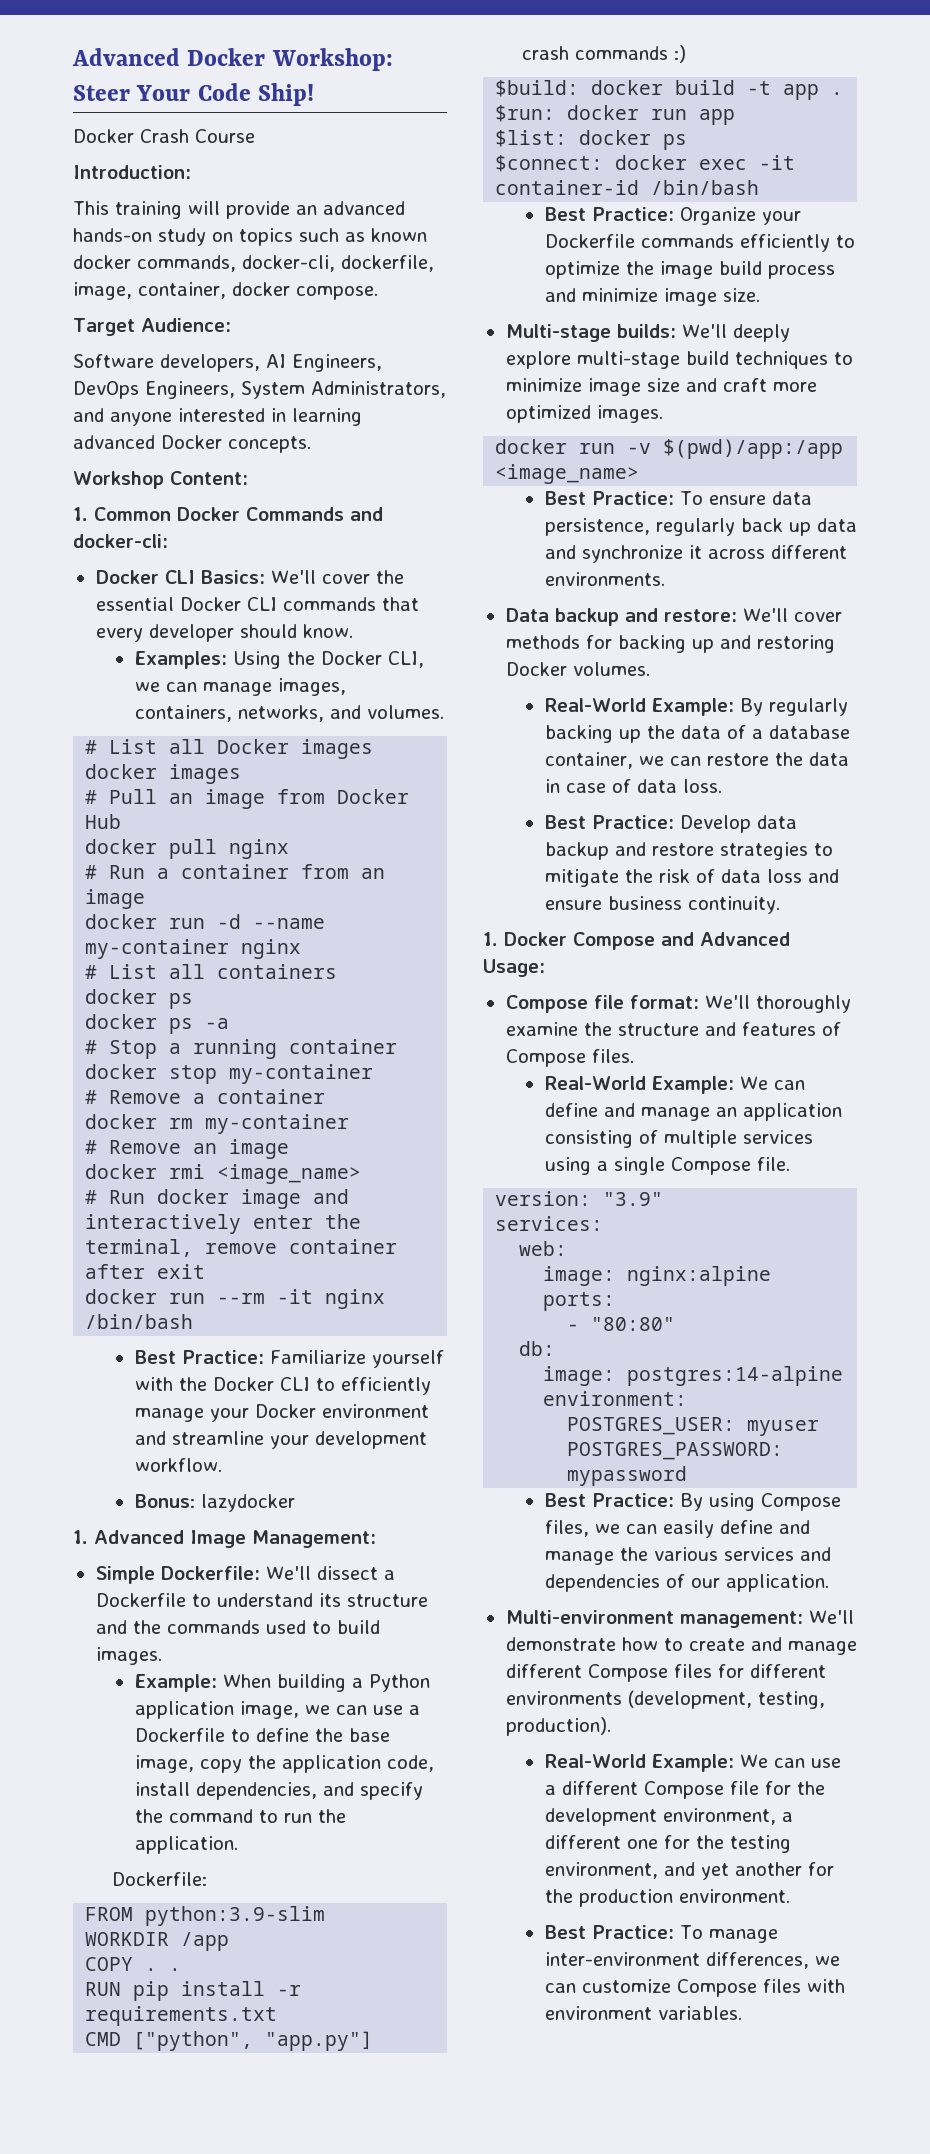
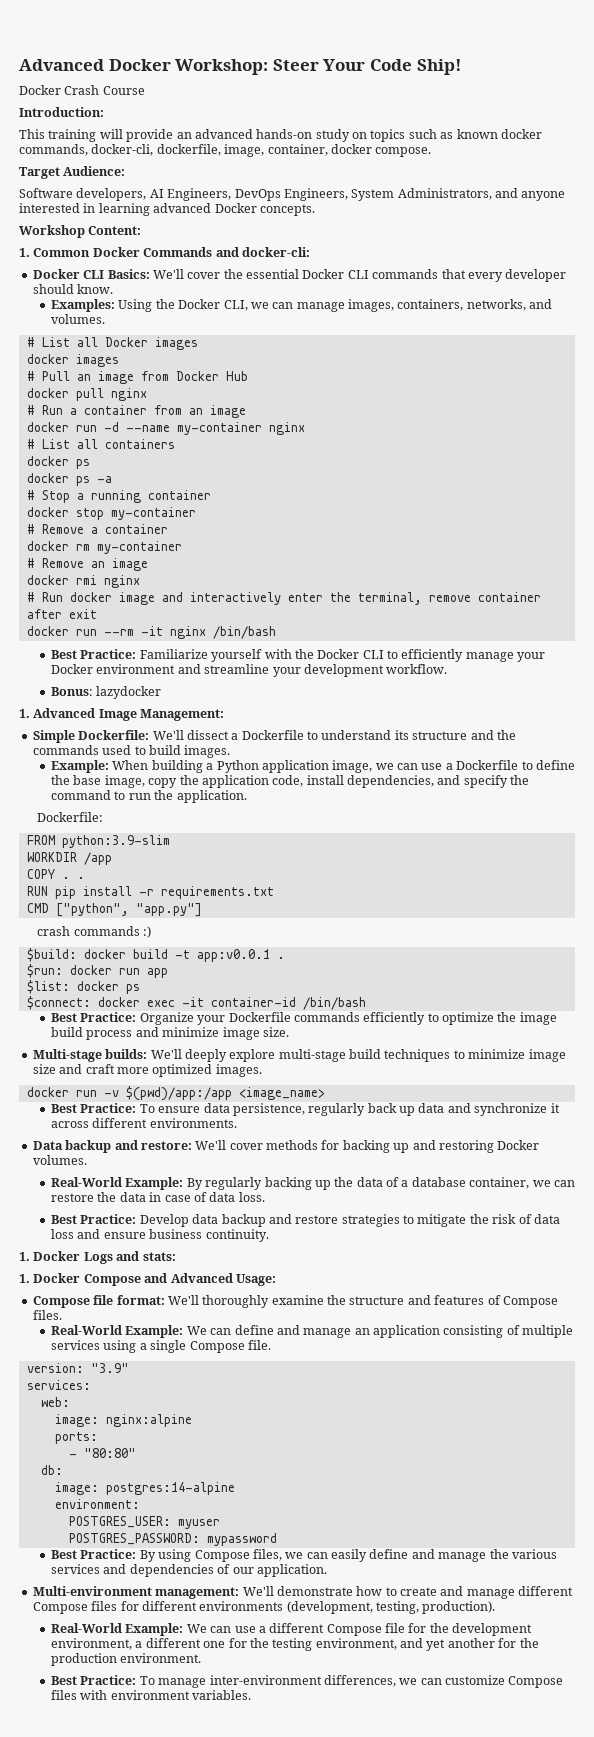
[217,1164,362,1184] <image_name> -> [103,575,140,588] nginx
[783,84,820,100] app -> [196,949,270,962] app:v0.0.1
(780, 905) none -> [19,1251,176,1264] // 1. Docker Logs and stats:

